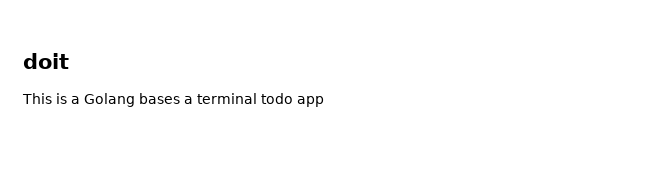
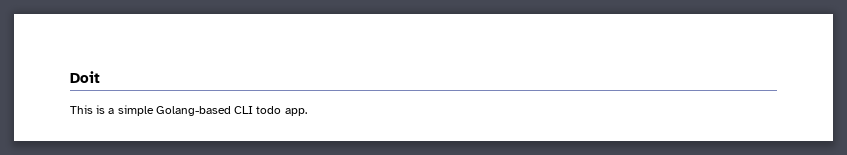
[23,53,69,69] doit -> [70,71,100,83] Doit
[84,93,324,107] Golang bases a terminal todo app -> [117,105,307,116] simple Golang-based CLI todo app.

